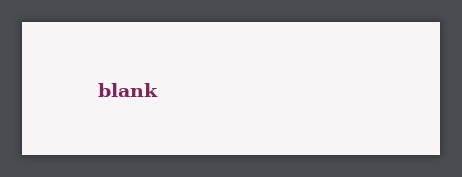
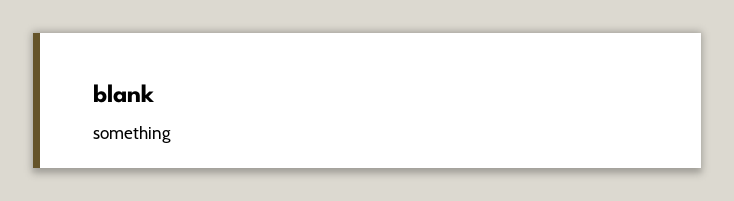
(158, 90) none -> [93,126,171,143] // something

